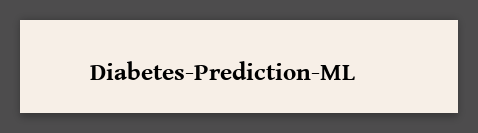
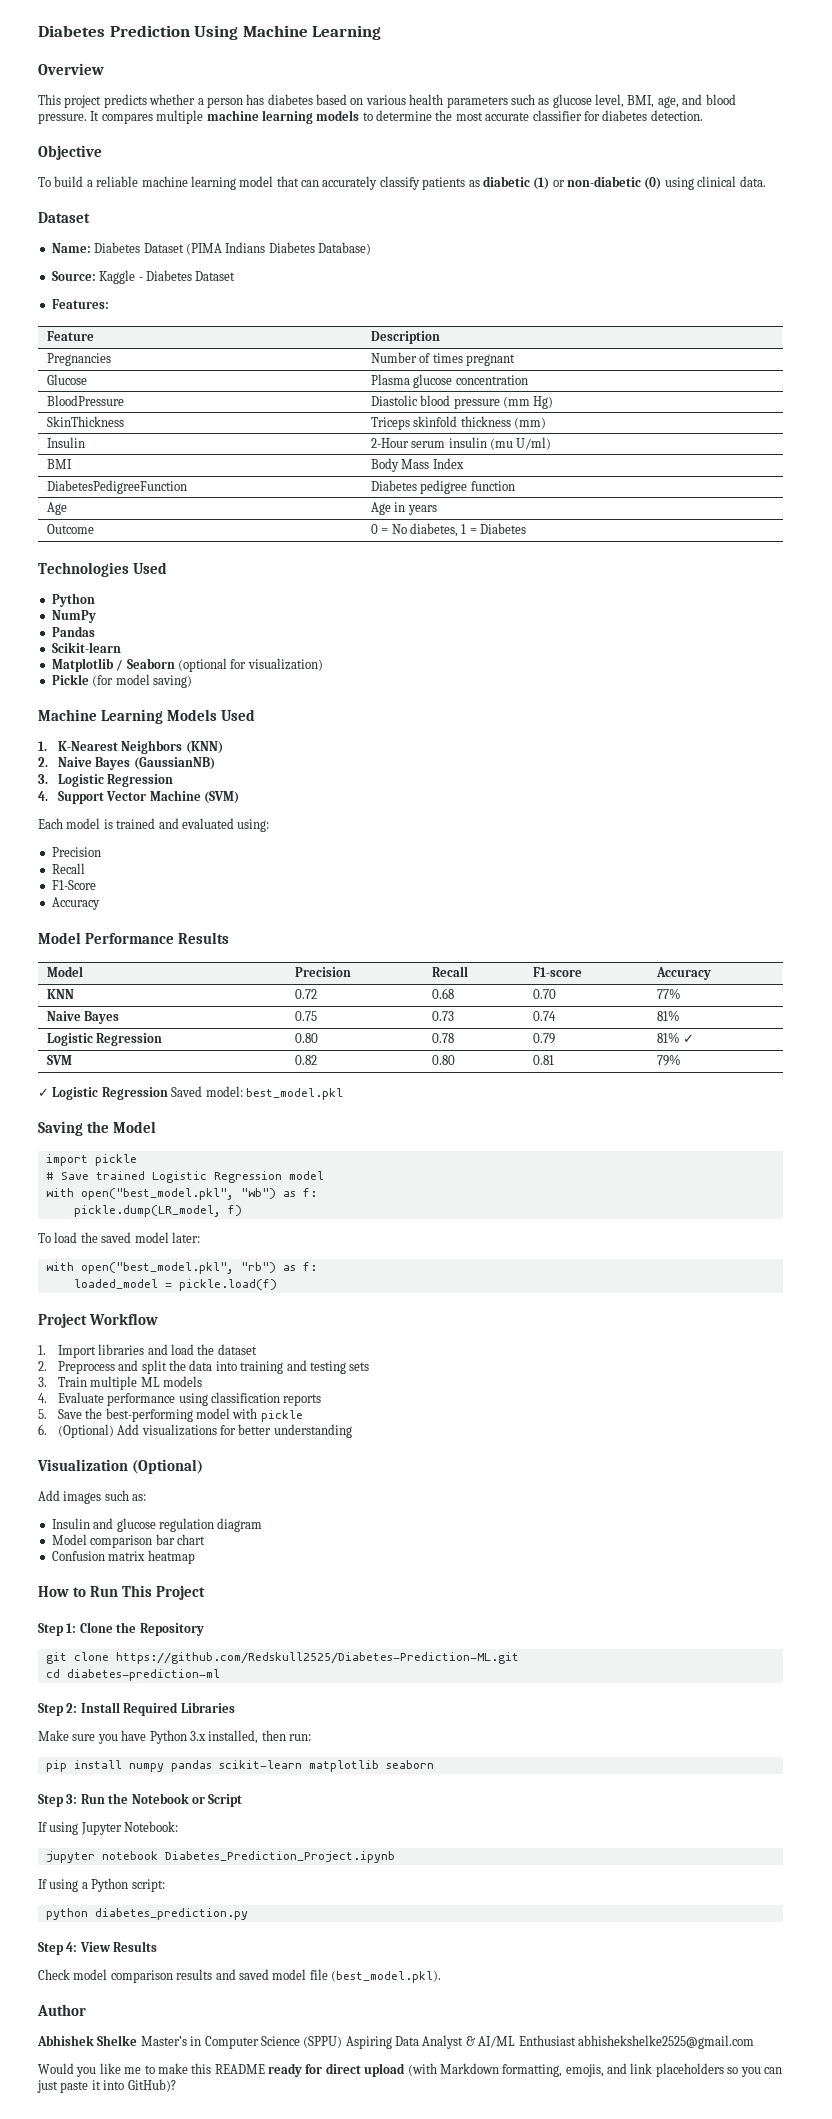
[90,61,355,80] Diabetes-Prediction-ML -> [38,25,382,40] [38,63,104,75] [38,94,736,108] [38,110,703,124] [38,145,102,160] [38,176,766,190] [38,212,90,223] [51,242,371,255] [51,270,236,284] [51,299,109,309] [46,331,94,341] [370,331,440,344] [46,353,111,366] [370,352,515,366] [46,374,87,385] [370,374,528,388] [46,395,124,406] [370,395,554,409] [46,416,124,427] [370,416,546,430] [46,437,85,448] [370,437,552,450] [46,459,72,469] [370,458,464,472] [46,480,187,494] [370,480,515,494] [46,502,67,515] [370,502,437,515] [46,524,94,534] [370,523,527,537] [38,562,167,577] [51,593,95,607] [51,610,96,623] [51,626,95,637] [51,642,121,653] [51,658,323,672] [51,674,192,688] [38,709,255,724] [38,740,223,754] [38,757,215,770] [38,774,174,787] [38,790,240,804] [38,818,270,832] [51,847,101,857] [51,863,85,874] [51,880,96,890] [51,897,100,910] [38,932,229,944] [46,966,83,977] [294,967,351,977] [431,966,468,977] [532,967,582,977] [655,967,711,980] [46,989,74,999] [294,989,317,999] [431,988,454,999] [532,989,556,999] [656,988,681,999] [46,1011,120,1024] [294,1011,317,1021] [431,1011,454,1021] [532,1011,556,1021] [656,1010,680,1021] [46,1033,163,1046] [294,1033,318,1043] [431,1033,454,1043] [532,1033,555,1044] [656,1032,695,1043] [46,1055,72,1065] [294,1055,317,1065] [431,1055,455,1065] [532,1055,554,1065] [656,1054,681,1066] [38,1086,343,1100] [38,1121,156,1136] [45,1154,137,1166] [45,1171,324,1183] [45,1188,317,1200] [73,1205,242,1217] [38,1232,200,1243] [45,1262,317,1274] [73,1279,277,1291] [38,1313,158,1328] [38,1344,257,1358] [38,1360,370,1374] [38,1376,203,1390] [38,1392,322,1406] [38,1408,303,1422] [38,1424,352,1438] [37,1459,203,1474] [38,1490,147,1504] [51,1518,263,1532] [51,1534,205,1548] [51,1550,195,1564] [38,1585,205,1600] [38,1622,204,1636] [45,1652,519,1664] [45,1669,220,1681] [38,1702,235,1716] [38,1730,311,1744] [45,1760,434,1772] [38,1793,243,1807] [38,1821,179,1835] [45,1851,395,1863] [38,1878,165,1892] [45,1908,248,1920] [38,1941,158,1955] [38,1969,441,1983] [37,2004,86,2016] [37,2035,754,2049] [38,2063,782,2077] [37,2079,176,2093] Diabetes Prediction Using Machine Learning // Overview // This project predicts whether a person has diabetes based on various health parameters such as glucose level, BMI, age, and blood pressure. It compares multiple machine learning models to determine the most accurate classifier for diabetes detection. // Objective // To build a reliable machine learning model that can accurately classify patients as diabetic (1) or non-diabetic (0) using clinical data. // Dataset // Name: Diabetes Dataset (PIMA Indians Diabetes Database) // Source: Kaggle - Diabetes Dataset // Features: // Feature | Description // Pregnancies | Number of times pregnant // Glucose | Plasma glucose concentration // BloodPressure | Diastolic blood pressure (mm Hg) // SkinThickness | Triceps skinfold thickness (mm) // Insulin | 2-Hour serum insulin (mu U/ml) // BMI | Body Mass Index // DiabetesPedigreeFunction | Diabetes pedigree function // Age | Age in years // Outcome | 0 = No diabetes, 1 = Diabetes // Technologies Used // Python // NumPy // Pandas // Scikit-learn // Matplotlib / Seaborn (optional for visualization) // Pickle (for model saving) // Machine Learning Models Used // 1. K-Nearest Neighbors (KNN) // 2. Naive Bayes (GaussianNB) // 3. Logistic Regression // 4. Support Vector Machine (SVM) // Each model is trained and evaluated using: // Precision // Recall // F1-Score // Accuracy // Model Performance Results // Model | Precision | Recall | F1-score | Accuracy // KNN | 0.72 | 0.68 | 0.70 | 77% // Naive Bayes | 0.75 | 0.73 | 0.74 | 81% // Logistic Regression | 0.80 | 0.78 | 0.79 | 81% ✓ // SVM | 0.82 | 0.80 | 0.81 | 79% // ✓ Logistic Regression Saved model: best_model.pkl // Saving the Model // import pickle // # Save trained Logistic Regression model // with open("best_model.pkl", "wb") as f: // pickle.dump(LR_model, f) // To load the saved model later: // with open("best_model.pkl", "rb") as f: // loaded_model = pickle.load(f) // Project Workflow // 1. Import libraries and load the dataset // 2. Preprocess and split the data into training and testing sets // 3. Train multiple ML models // 4. Evaluate performance using classification reports // 5. Save the best-performing model with pickle // 6. (Optional) Add visualizations for better understanding // Visualization (Optional) // Add images such as: // Insulin and glucose regulation diagram // Model comparison bar chart // Confusion matrix heatmap // How to Run This Project // Step 1: Clone the Repository // git clone https://github.com/Redskull2525/Diabetes-Prediction-ML.git // cd diabetes-prediction-ml // Step 2: Install Required Libraries // Make sure you have Python 3.x installed, then run: // pip install numpy pandas scikit-learn matplotlib seaborn // Step 3: Run the Notebook or Script // If using Jupyter Notebook: // jupyter notebook Diabetes_Prediction_Project.ipynb // If using a Python script: // python diabetes_prediction.py // Step 4: View Results // Check model comparison results and saved model file (best_model.pkl). // Author // Abhishek Shelke Master’s in Computer Science (SPPU) Aspiring Data Analyst & AI/ML Enthusiast abhishekshelke2525@gmail.com // Would you like me to make this README ready for direct upload (with Markdown formatting, emojis, and link placeholders so you can just paste it into GitHub)?

